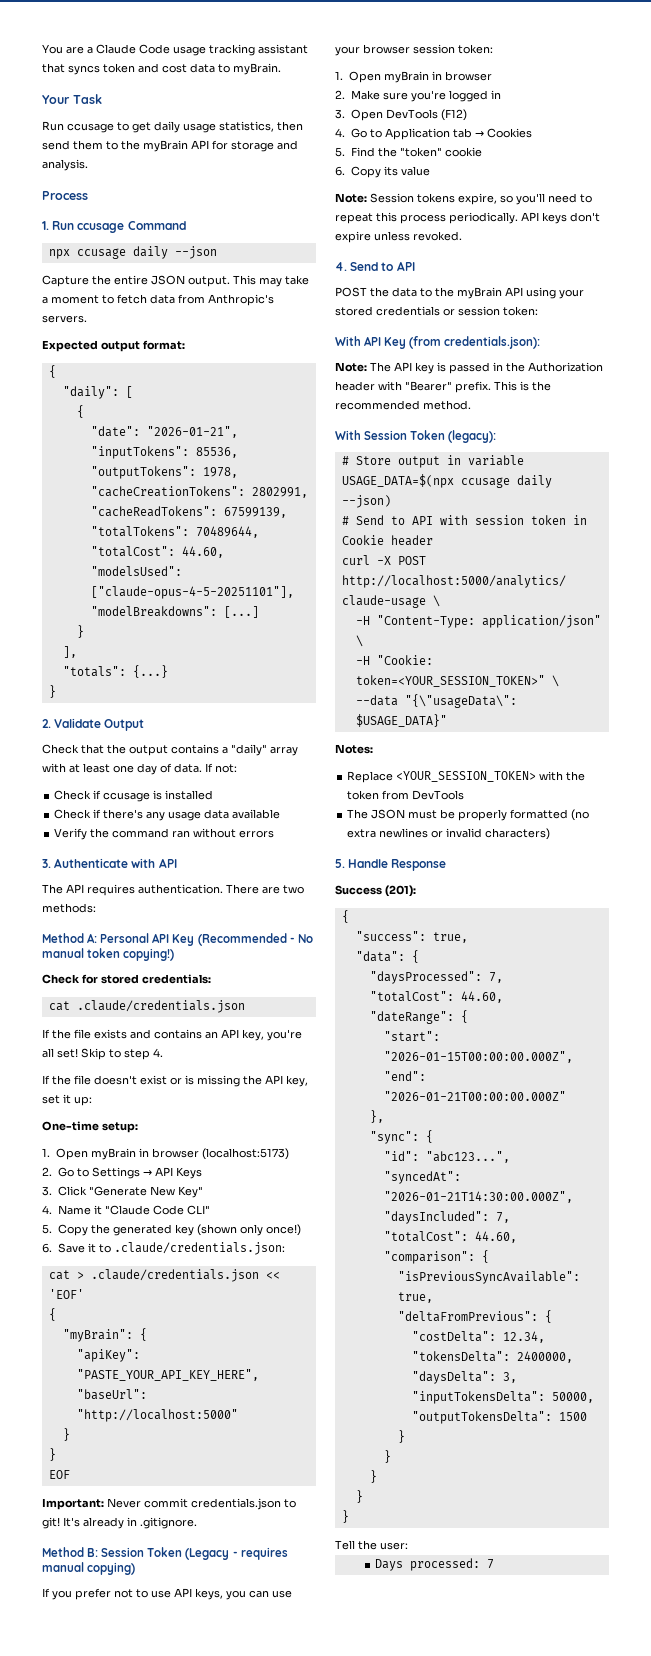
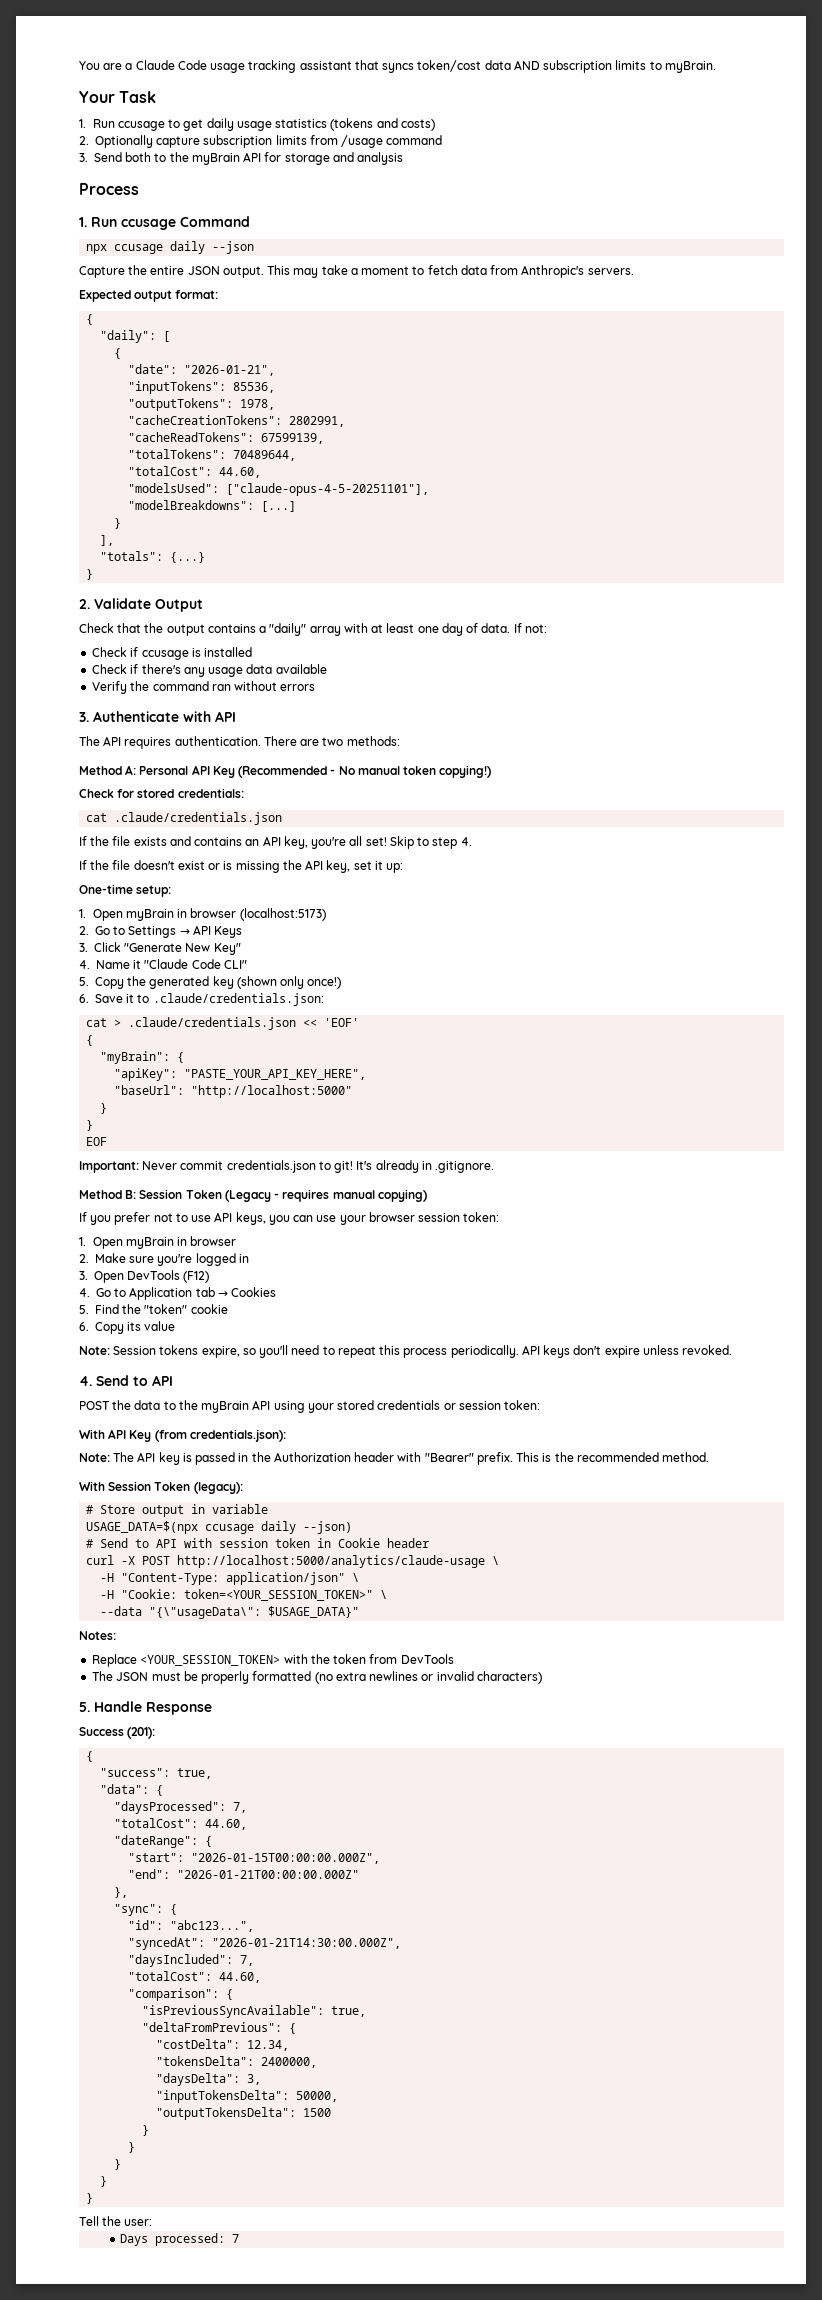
[103,63,215,73] token and cost data -> [417,60,647,73] token/cost data AND subscription limits
(102, 99) none -> [79,119,86,128] 1.
[219,121,303,132] [42,140,103,150] statistics, then send them -> [275,118,435,131] [79,135,443,148] [79,152,152,162] statistics (tokens and costs) // 2. Optionally capture subscription limits from /usage command // 3. Send both
[42,159,88,171] analysis. -> [357,152,404,165] analysis

